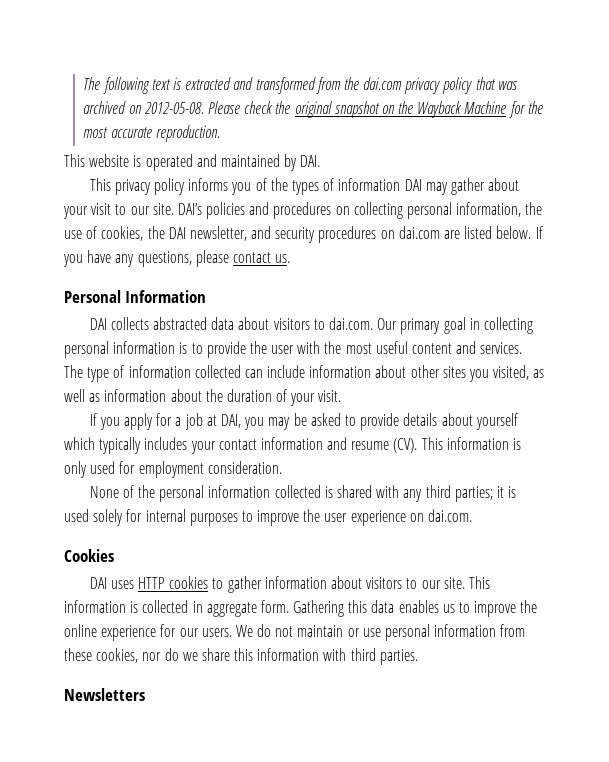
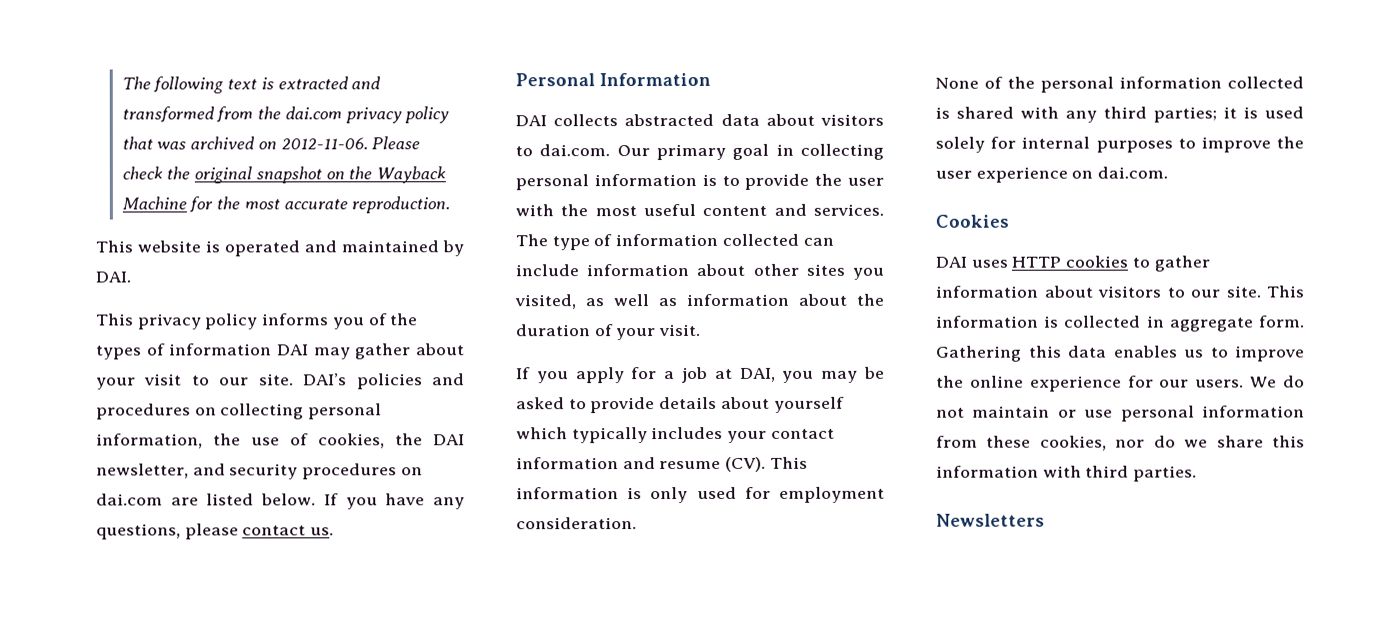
[143,102,204,114] 2012-05-08. -> [280,137,368,150] 2012-11-06.

